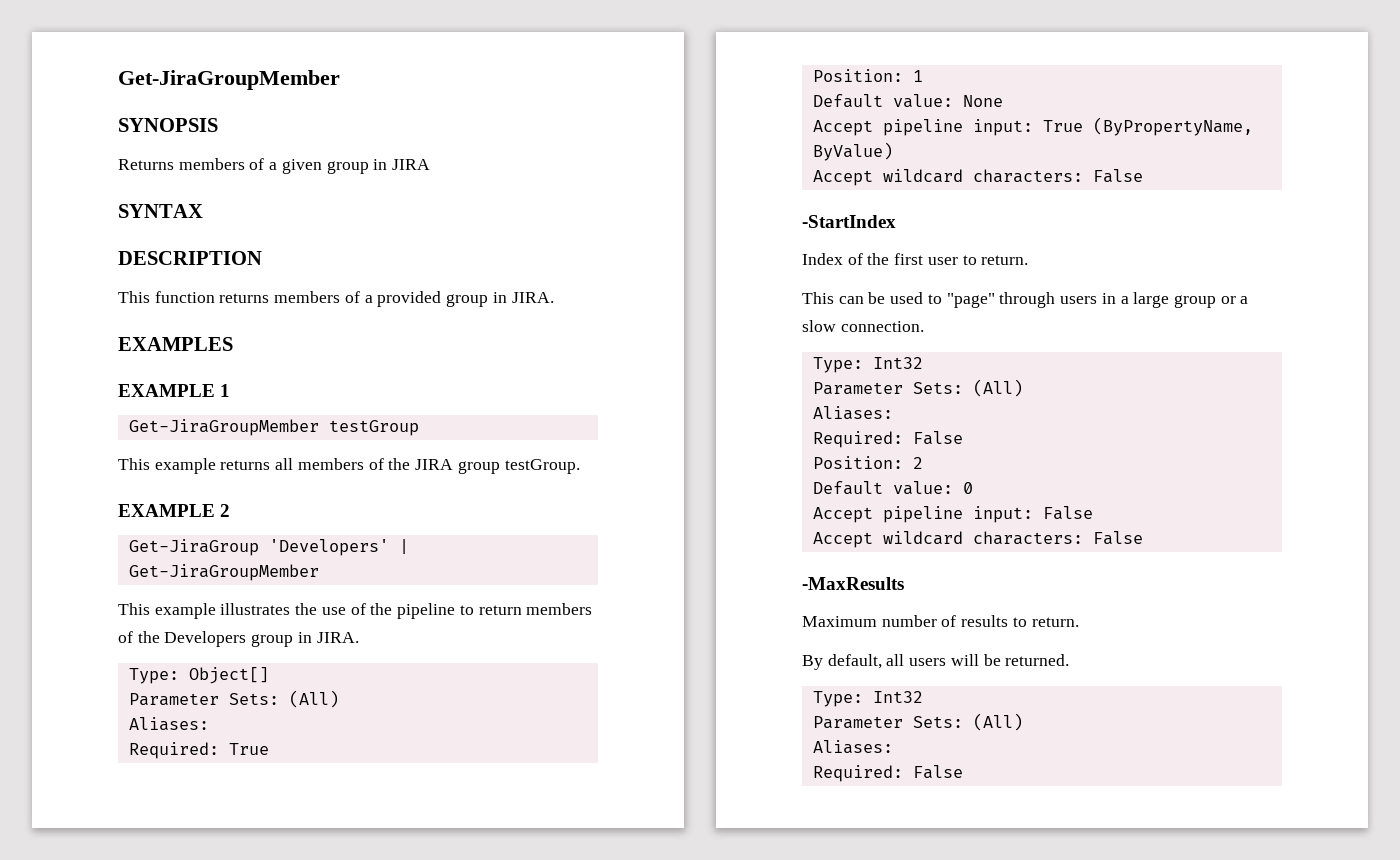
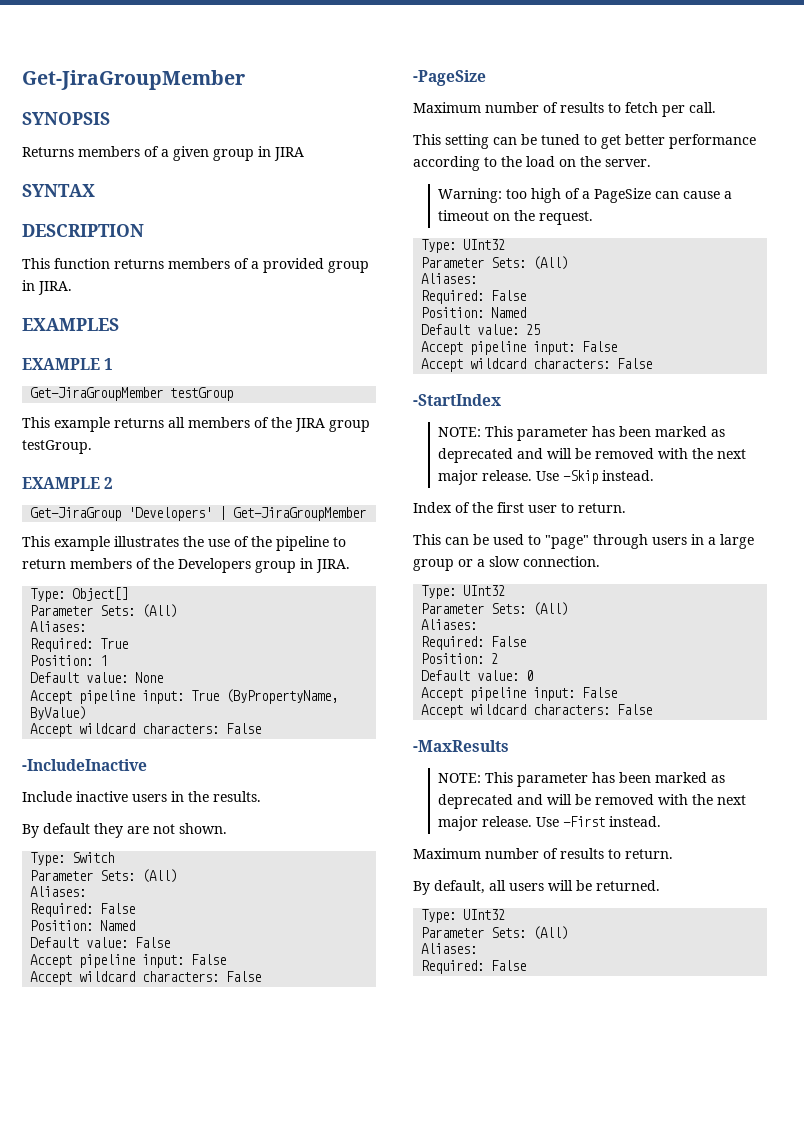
[802,215,896,228] -StartIndex -> [22,759,147,771] [22,791,261,802] [22,823,227,838] [30,852,115,866] [30,869,178,883] [30,886,87,897] [30,903,136,917] [30,920,136,931] [30,937,171,948] [30,954,227,968] [30,971,262,985] [413,70,486,86] [413,102,716,117] [413,134,756,149] [413,156,651,171] [438,188,733,203] [438,210,594,225] [421,239,506,253] [421,256,569,270] [421,273,478,284] [421,290,527,304] [421,307,527,318] [421,324,541,335] [421,341,618,355] [421,358,653,372] [413,394,501,406] [438,426,726,441] [438,448,747,463] [438,470,655,485] -IncludeInactive // Include inactive users in the results. // By default they are not shown. // Type: Switch // Parameter Sets: (All) // Aliases: // Required: False // Position: Named // Default value: False // Accept pipeline input: False // Accept wildcard characters: False // -PageSize // Maximum number of results to fetch per call. // This setting can be tuned to get better performance according to the load on the server. // Warning: too high of a PageSize can cause a timeout on the request. // Type: UInt32 // Parameter Sets: (All) // Aliases: // Required: False // Position: Named // Default value: 25 // Accept pipeline input: False // Accept wildcard characters: False // -StartIndex // NOTE: This parameter has been marked as deprecated and will be removed with the next major release. Use -Skip instead.
[872,357,923,369] Int32 -> [463,585,506,596] UInt32
(904, 583) none -> [438,772,726,787] [438,794,747,809] [438,816,662,831] // NOTE: This parameter has been marked as deprecated and will be removed with the next major release. Use -First instead.
[872,691,923,703] Int32 -> [463,909,506,920] UInt32

